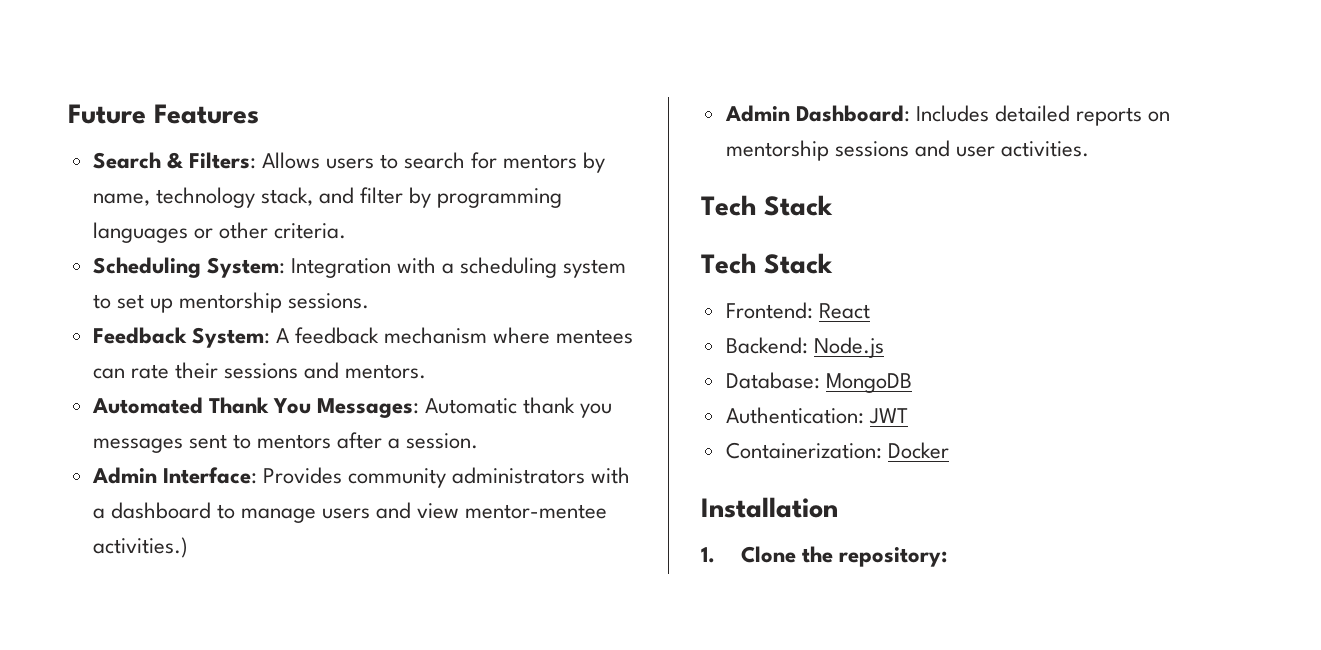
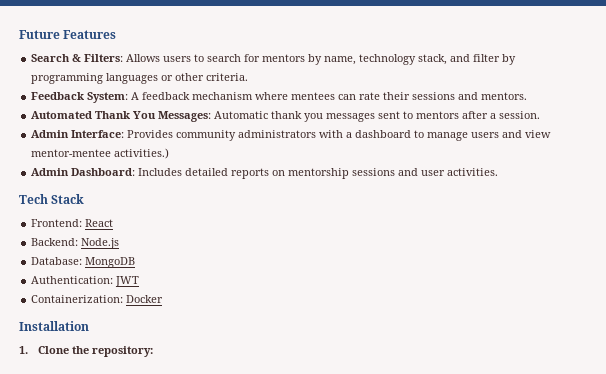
[92,257,627,278] [92,292,370,313] // Scheduling System: Integration with a scheduling system to set up mentorship sessions. -> (249, 77) none
[701,253,833,274] // Tech Stack -> (85, 199) none

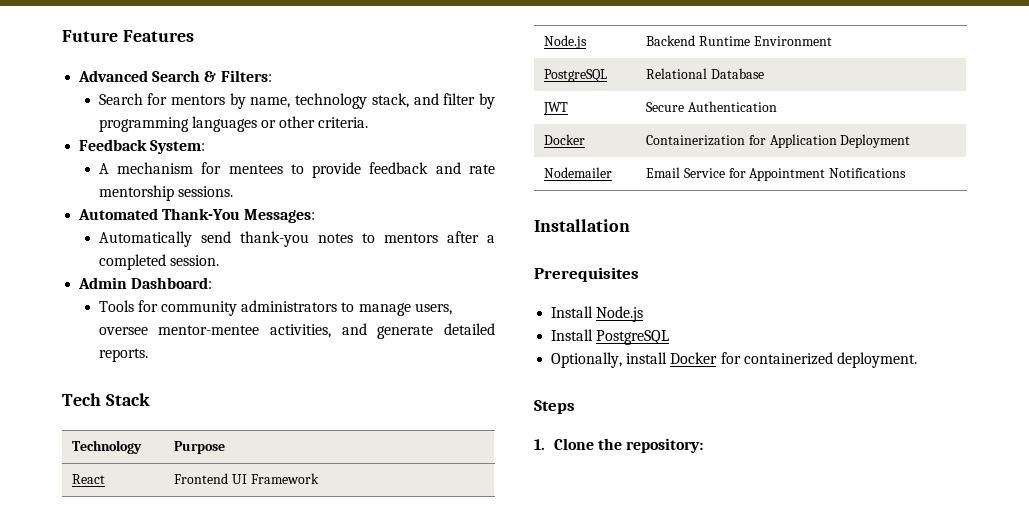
(117, 34) none -> [78,70,149,82] Advanced
[126,54,242,62] Allows users to search -> [98,93,143,105] // Search
[131,92,528,100] A feedback mechanism where mentees can rate their sessions and mentors. -> [98,162,495,178] [98,185,233,201] // A mechanism for mentees to provide feedback and rate mentorship sessions.
[95,111,157,119] Thank You -> [162,208,241,220] Thank-You
[214,111,401,122] Automatic thank you messages sent -> [98,231,353,247] // Automatically send thank-you notes
(497, 116) none -> [98,254,166,270] completed
[71,130,552,141] [31,148,170,159] [31,168,499,179] [19,194,85,204] [31,219,114,227] [31,238,120,249] [31,257,136,268] [31,276,140,287] [31,295,164,303] [19,321,89,331] Interface: Provides community administrators with a dashboard to manage users and view mentor-mentee activities.) // Admin Dashboard: Includes detailed reports on mentorship sessions and user activities. // Tech Stack // Frontend: React // Backend: Node.js // Database: MongoDB // Authentication: JWT // Containerization: Docker // Installation -> [131,277,213,289] [98,300,452,316] [98,323,495,339] [98,348,148,362] [62,393,150,406] [72,440,143,454] [174,441,226,454] [72,474,106,484] [174,473,319,484] [544,35,588,49] [646,35,832,46] [544,69,608,82] [646,68,764,79] [543,102,569,115] [646,101,777,112] [544,134,586,145] [646,134,911,148] [544,167,613,178] [646,167,907,181] [534,219,630,232] [534,267,639,282] [551,306,644,322] [551,329,670,345] [551,352,917,368] [534,400,575,414] Dashboard: // Tools for community administrators to manage users, oversee mentor-mentee activities, and generate detailed reports. // Tech Stack // Technology | Purpose // React | Frontend UI Framework // Node.js | Backend Runtime Environment // PostgreSQL | Relational Database // JWT | Secure Authentication // Docker | Containerization for Application Deployment // Nodemailer | Email Service for Appointment Notifications // Installation // Prerequisites // Install Node.js // Install PostgreSQL // Optionally, install Docker for containerized deployment. // Steps

